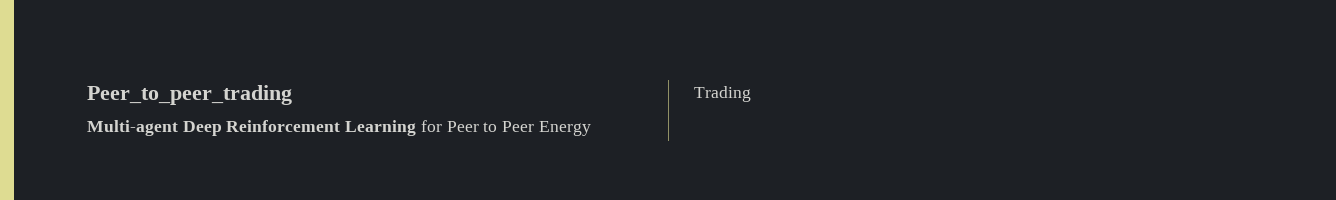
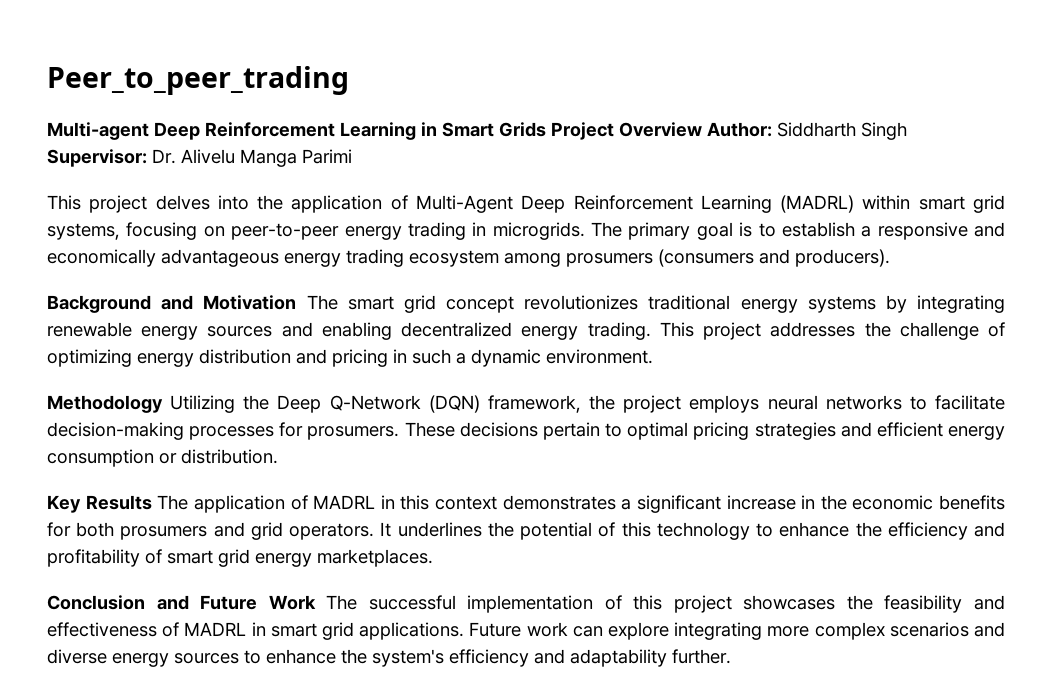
[420,120,591,136] [694,86,751,102] for Peer to Peer Energy Trading -> [421,122,907,140] [47,149,352,167] [47,195,1006,213] [47,222,1005,240] [47,249,890,267] [47,295,1005,313] [47,322,1006,340] [47,349,653,367] [47,395,1006,413] [47,422,1006,440] [47,449,278,467] [47,495,1005,513] [47,522,1006,540] [47,549,433,567] [47,595,1006,613] [47,622,1006,640] [47,649,731,667] in Smart Grids Project Overview Author: Siddharth Singh Supervisor: Dr. Alivelu Manga Parimi // This project delves into the application of Multi-Agent Deep Reinforcement Learning (MADRL) within smart grid systems, focusing on peer-to-peer energy trading in microgrids. The primary goal is to establish a responsive and economically advantageous energy trading ecosystem among prosumers (consumers and producers). // Background and Motivation The smart grid concept revolutionizes traditional energy systems by integrating renewable energy sources and enabling decentralized energy trading. This project addresses the challenge of optimizing energy distribution and pricing in such a dynamic environment. // Methodology Utilizing the Deep Q-Network (DQN) framework, the project employs neural networks to facilitate decision-making processes for prosumers. These decisions pertain to optimal pricing strategies and efficient energy consumption or distribution. // Key Results The application of MADRL in this context demonstrates a significant increase in the economic benefits for both prosumers and grid operators. It underlines the potential of this technology to enhance the efficiency and profitability of smart grid energy marketplaces. // Conclusion and Future Work The successful implementation of this project showcases the feasibility and effectiveness of MADRL in smart grid applications. Future work can explore integrating more complex scenarios and diverse energy sources to enhance the system's efficiency and adaptability further.

